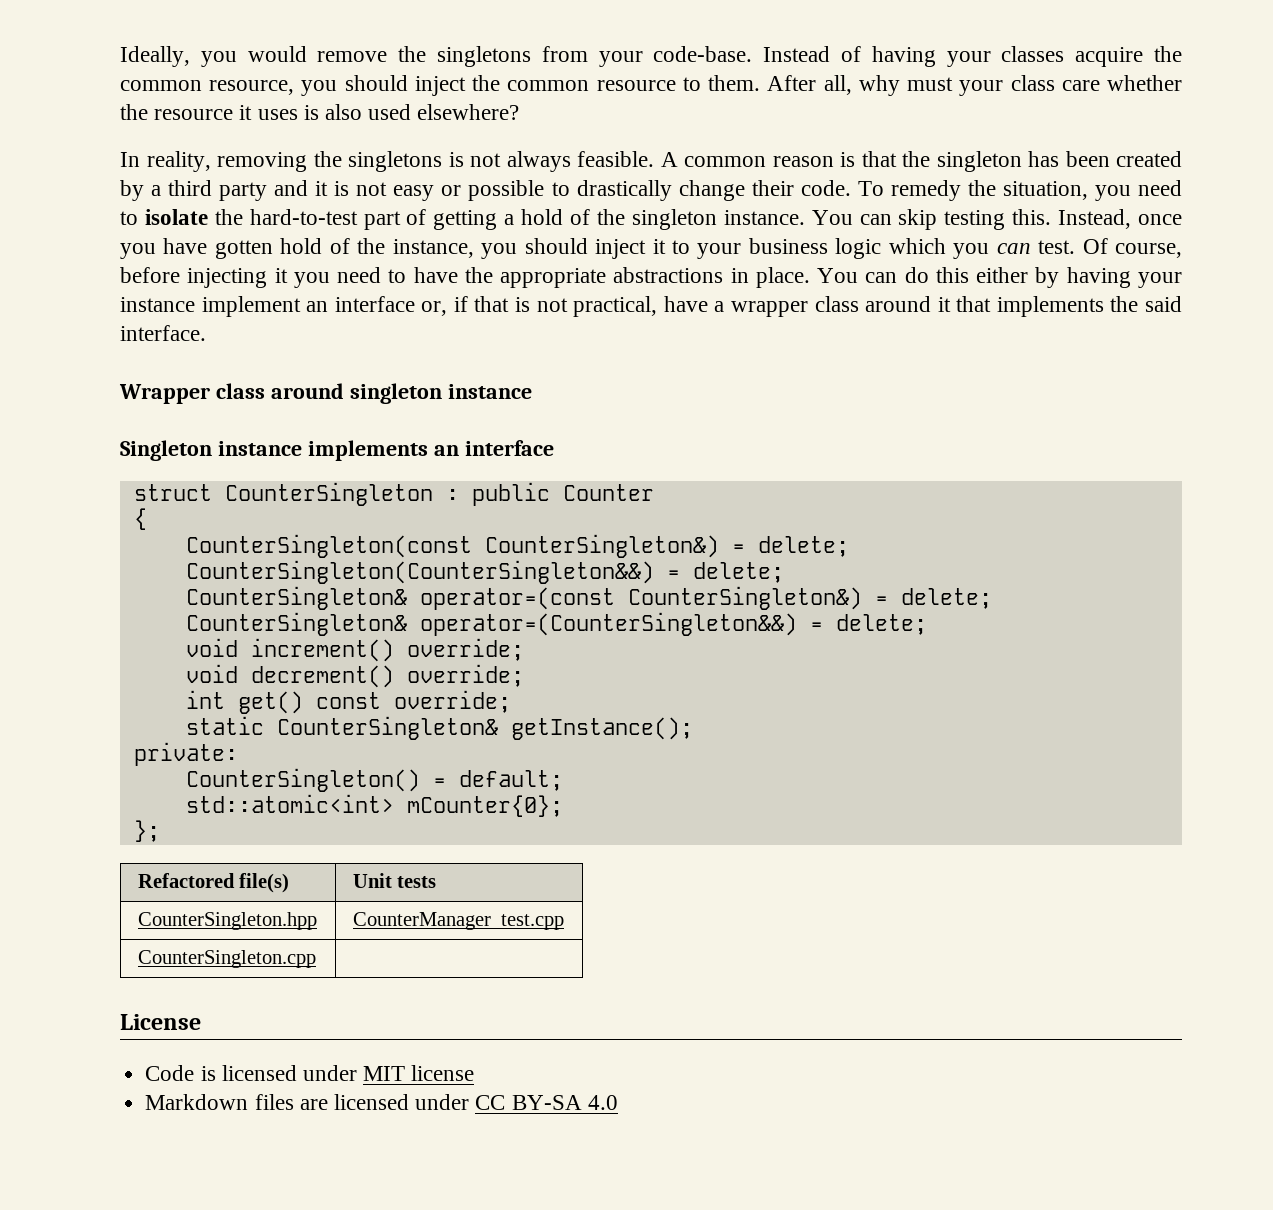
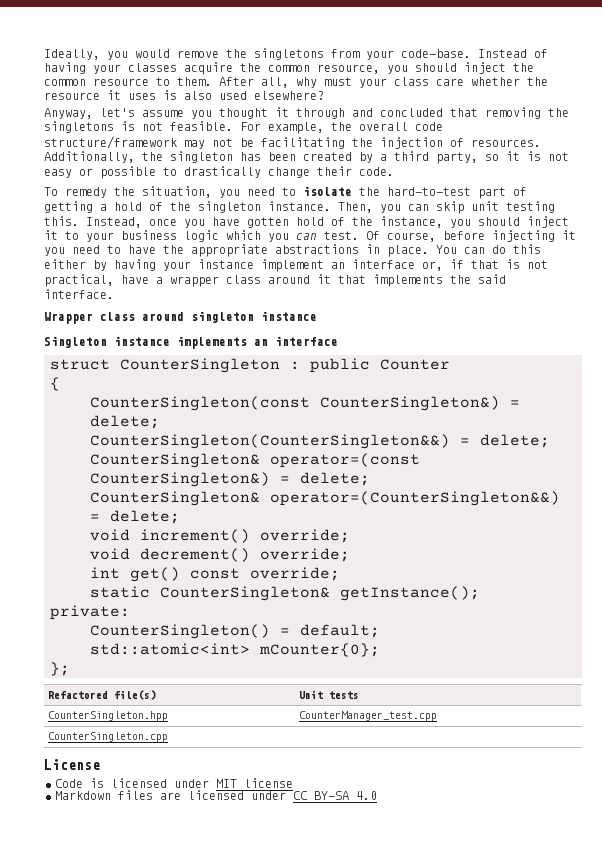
[120,151,211,172] In reality, -> [44,107,478,119] Anyway, let's assume you thought it through and concluded that
[506,151,897,172] always feasible. A common reason is that -> [170,121,443,134] [44,136,541,149] [44,151,135,163] feasible. For example, the overall code structure/framework may not be facilitating the injection of resources. Additionally,
[219,180,309,201] party and -> [436,152,499,164] party, so
(851, 188) none -> (394, 171) //
[811,210,853,225] You -> [338,202,401,213] Then, you
(938, 219) none -> [471,201,499,211] unit

